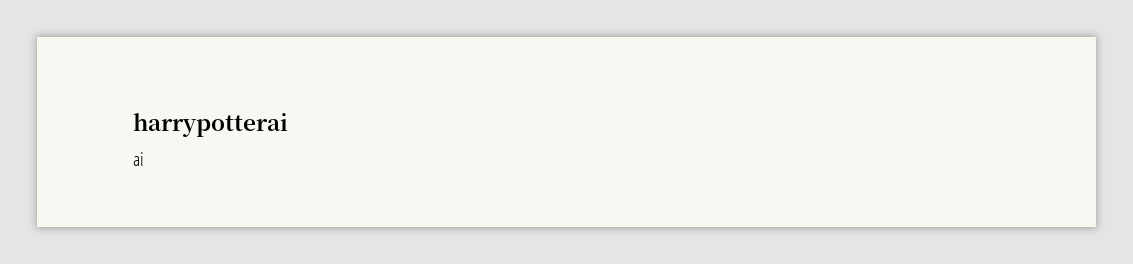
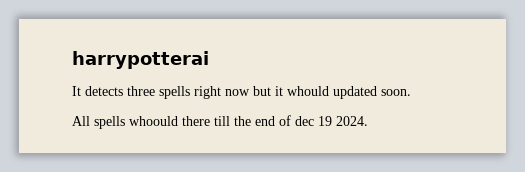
[133,152,144,166] ai -> [72,86,411,99] [72,115,368,129] It detects three spells right now but it whould updated soon. // All spells whoould there till the end of dec 19 2024.

